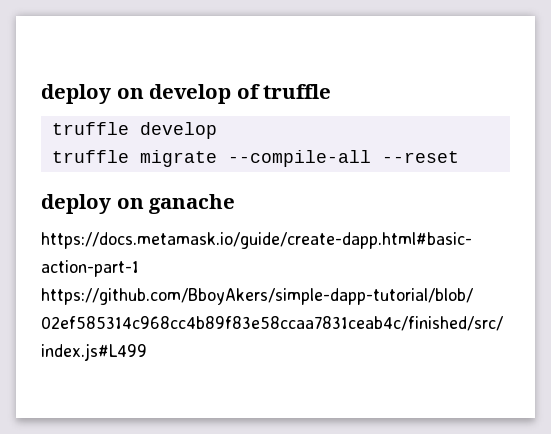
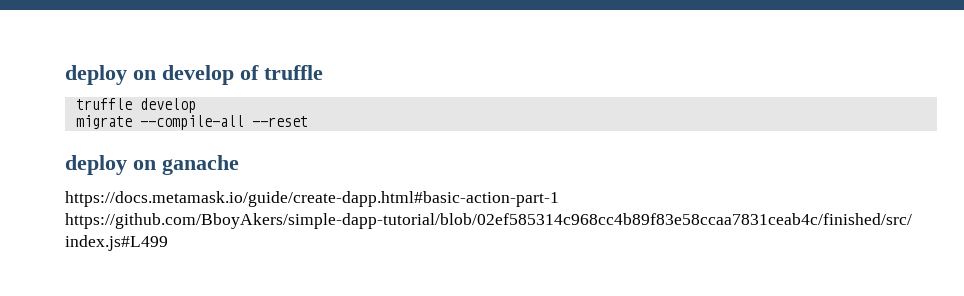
[51,150,129,163] truffle -> (196, 105) none

